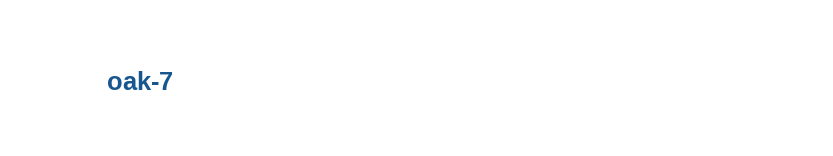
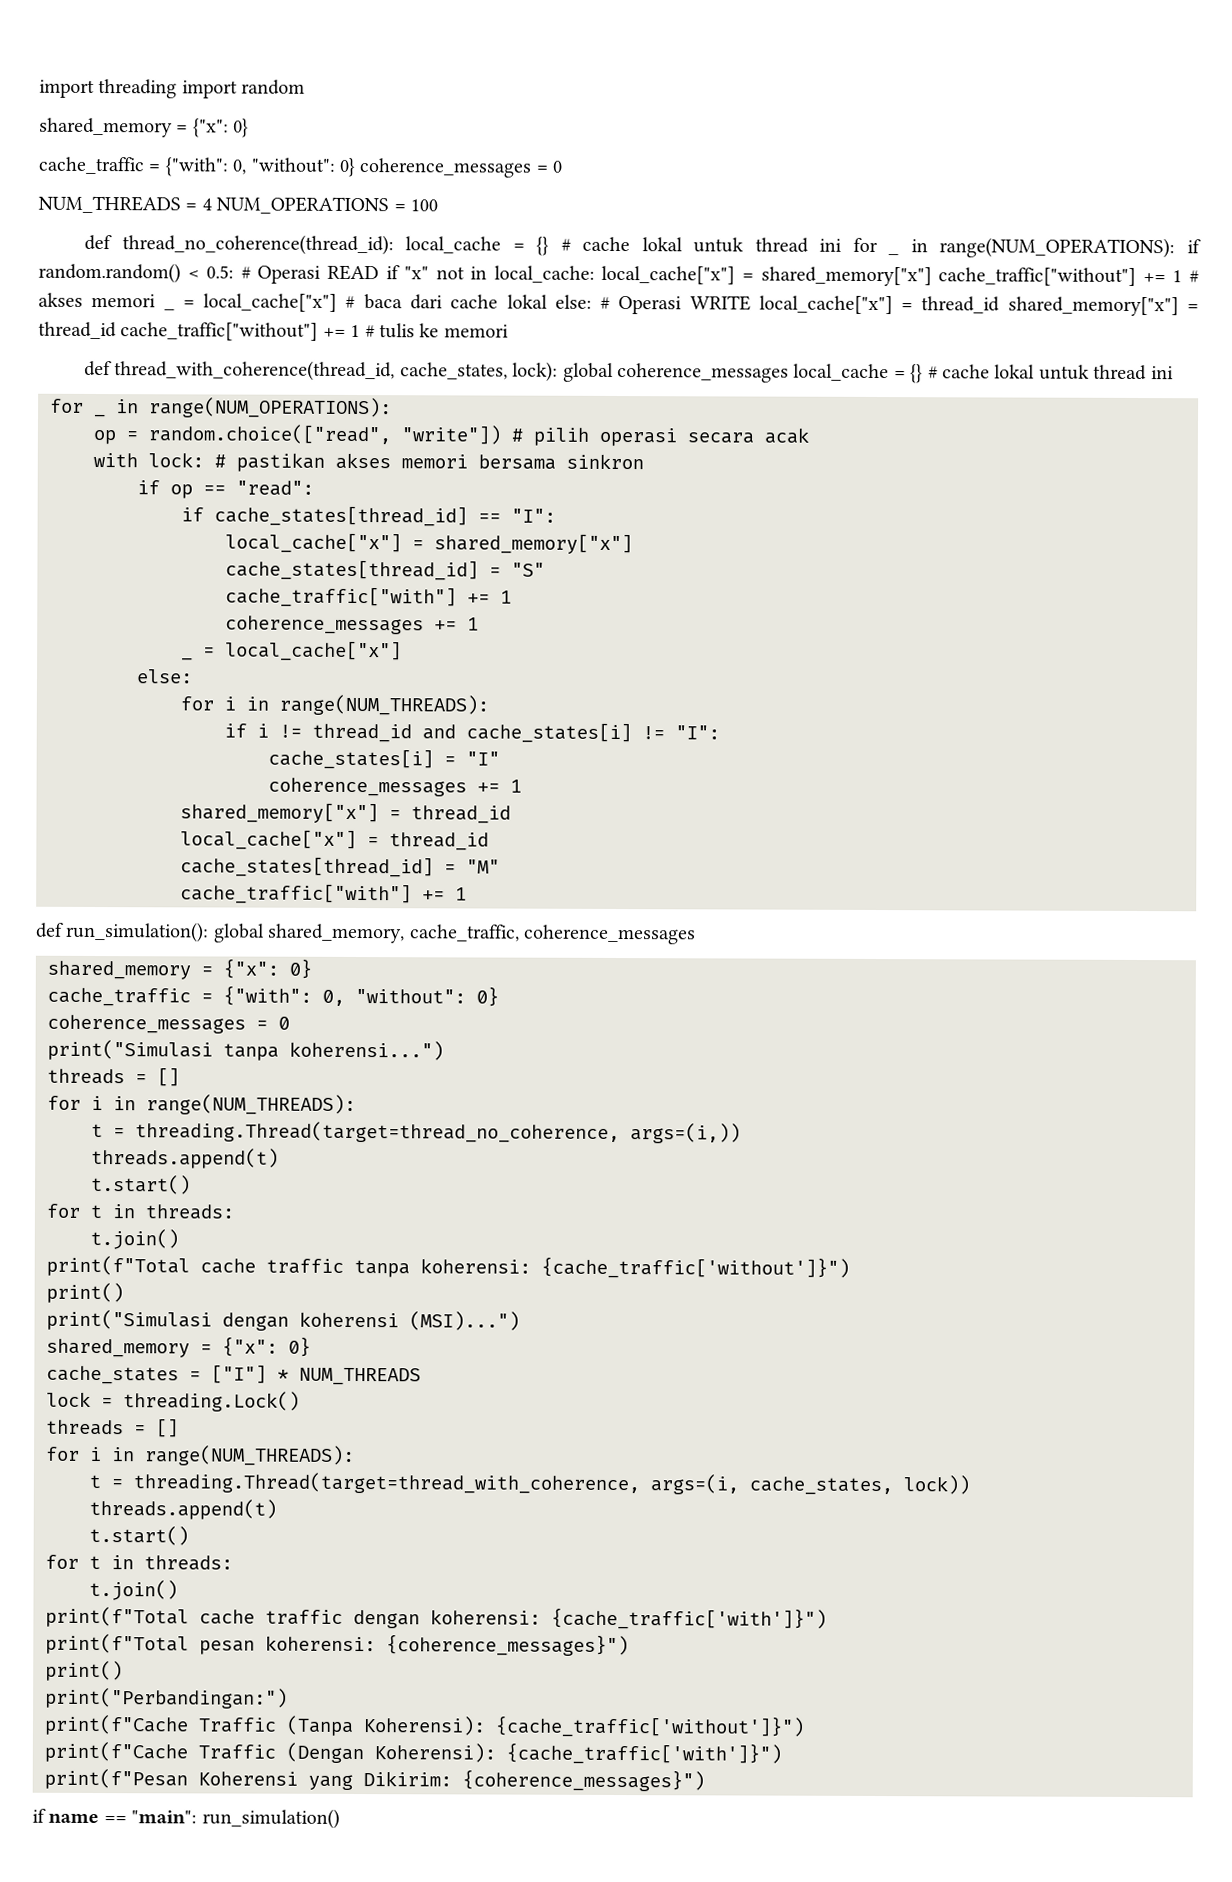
[107,71,173,90] oak-7 -> [39,79,306,99] [39,117,250,138] [38,156,563,178] [38,195,438,215] [83,234,878,256] [888,237,1201,259] [38,262,1199,287] [38,292,1200,317] [38,321,509,341] [83,360,1174,384] [50,397,392,419] [93,424,809,447] [93,452,644,472] [137,480,314,499] [181,505,556,527] [225,532,633,555] [225,559,545,581] [225,586,512,608] [225,615,479,635] [181,640,402,662] [136,669,193,684] [180,694,489,716] [224,722,720,744] [268,748,500,770] [268,777,522,797] [180,802,511,824] [180,829,489,851] [180,856,500,878] [180,883,467,905] [36,921,696,945] [47,958,312,980] [47,985,499,1007] [47,1014,290,1034] [47,1039,444,1061] [47,1067,180,1087] [47,1094,356,1116] [91,1121,741,1144] [91,1147,279,1169] [91,1174,191,1195] [46,1203,234,1220] [90,1228,179,1250] [46,1255,850,1279] [46,1282,124,1304] [46,1309,520,1331] [46,1336,311,1358] [46,1364,421,1386] [46,1391,300,1412] [46,1418,179,1438] [45,1445,355,1466] [89,1472,970,1496] [89,1498,277,1520] [89,1525,189,1546] [45,1554,233,1571] [89,1579,178,1601] [45,1606,827,1630] [45,1633,629,1657] [45,1660,123,1682] [45,1687,288,1709] [44,1714,805,1738] [44,1741,782,1765] [44,1768,705,1792] [32,1808,340,1829] import threading import random // shared_memory = {"x": 0} // cache_traffic = {"with": 0, "without": 0} coherence_messages = 0 // NUM_THREADS = 4 NUM_OPERATIONS = 100 // def thread_no_coherence(thread_id): local_cache = {} # cache lokal untuk thread ini for _ in range(NUM_OPERATIONS): if random.random() < 0.5: # Operasi READ if "x" not in local_cache: local_cache["x"] = shared_memory["x"] cache_traffic["without"] += 1 # akses memori _ = local_cache["x"] # baca dari cache lokal else: # Operasi WRITE local_cache["x"] = thread_id shared_memory["x"] = thread_id cache_traffic["without"] += 1 # tulis ke memori // def thread_with_coherence(thread_id, cache_states, lock): global coherence_messages local_cache = {} # cache lokal untuk thread ini // for _ in range(NUM_OPERATIONS): // op = random.choice(["read", "write"]) # pilih operasi secara acak // with lock: # pastikan akses memori bersama sinkron // if op == "read": // if cache_states[thread_id] == "I": // local_cache["x"] = shared_memory["x"] // cache_states[thread_id] = "S" // cache_traffic["with"] += 1 // coherence_messages += 1 // _ = local_cache["x"] // else: // for i in range(NUM_THREADS): // if i != thread_id and cache_states[i] != "I": // cache_states[i] = "I" // coherence_messages += 1 // shared_memory["x"] = thread_id // local_cache["x"] = thread_id // cache_states[thread_id] = "M" // cache_traffic["with"] += 1 // def run_simulation(): global shared_memory, cache_traffic, coherence_messages // shared_memory = {"x": 0} // cache_traffic = {"with": 0, "without": 0} // coherence_messages = 0 // print("Simulasi tanpa koherensi...") // threads = [] // for i in range(NUM_THREADS): // t = threading.Thread(target=thread_no_coherence, args=(i,)) // threads.append(t) // t.start() // for t in threads: // t.join() // print(f"Total cache traffic tanpa koherensi: {cache_traffic['without']}") // print() // print("Simulasi dengan koherensi (MSI)...") // shared_memory = {"x": 0} // cache_states = ["I"] * NUM_THREADS // lock = threading.Lock() // threads = [] // for i in range(NUM_THREADS): // t = threading.Thread(target=thread_with_coherence, args=(i, cache_states, lock)) // threads.append(t) // t.start() // for t in threads: // t.join() // print(f"Total cache traffic dengan koherensi: {cache_traffic['with']}") // print(f"Total pesan koherensi: {coherence_messages}") // print() // print("Perbandingan:") // print(f"Cache Traffic (Tanpa Koherensi): {cache_traffic['without']}") // print(f"Cache Traffic (Dengan Koherensi): {cache_traffic['with']}") // print(f"Pesan Koherensi yang Dikirim: {coherence_messages}") // if name == "main": run_simulation()

